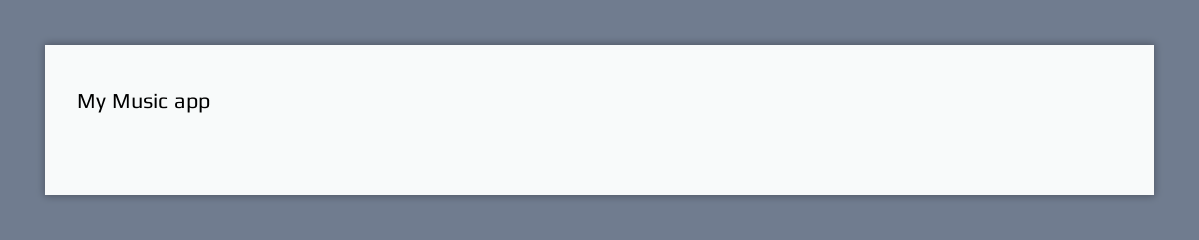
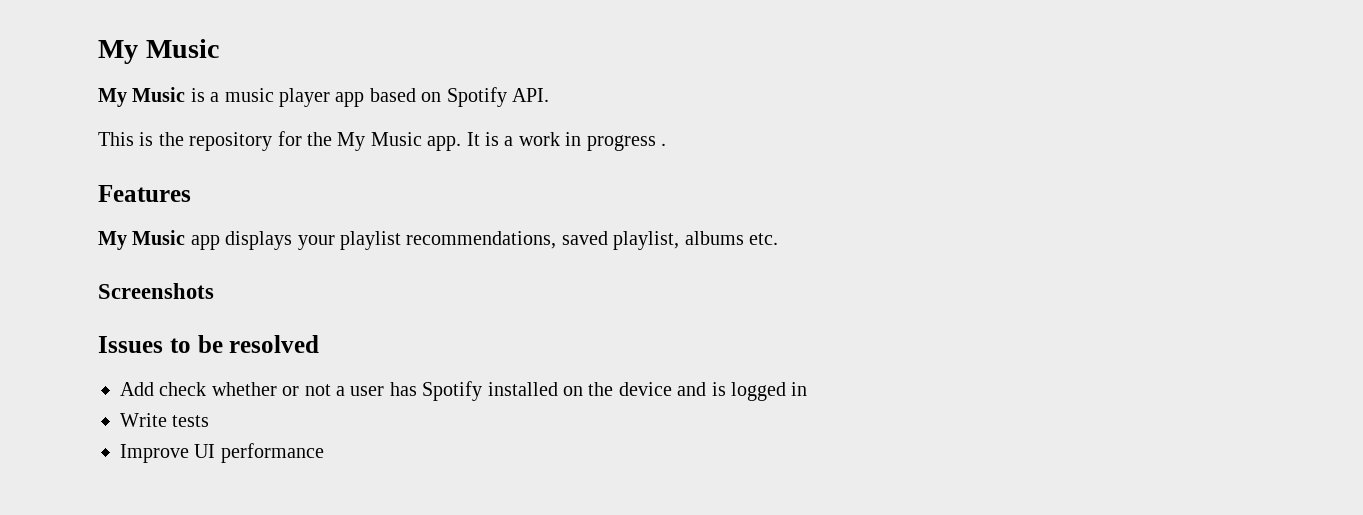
[77,93,210,113] My Music app -> [98,39,219,64] [98,87,549,107] [98,131,666,151] [98,185,191,202] [98,230,778,250] [98,283,214,299] [98,335,320,353] [120,381,808,401] [120,413,210,427] [120,443,324,463] My Music // My Music is a music player app based on Spotify API. // This is the repository for the My Music app. It is a work in progress . // Features // My Music app displays your playlist recommendations, saved playlist, albums etc. // Screenshots // Issues to be resolved // Add check whether or not a user has Spotify installed on the device and is logged in // Write tests // Improve UI performance

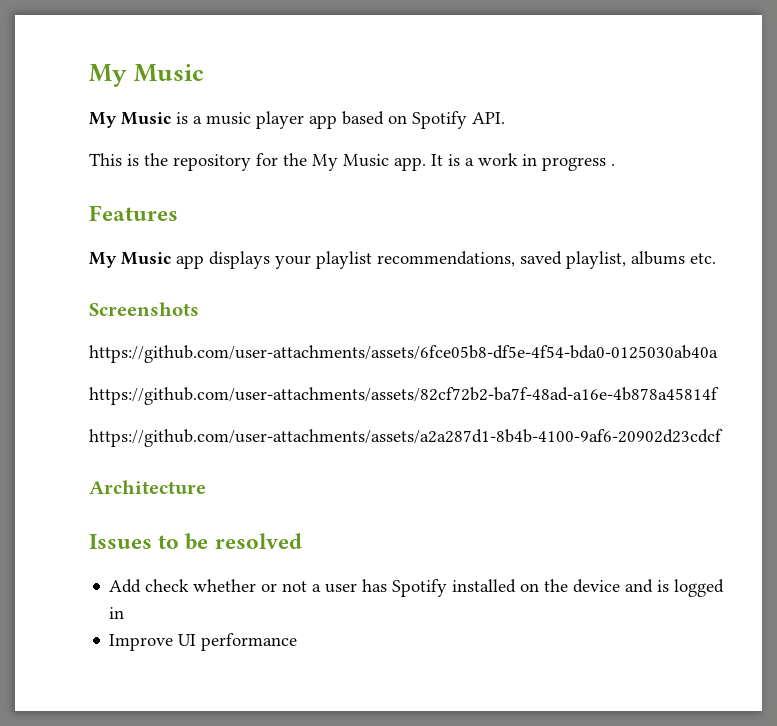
(214, 291) none -> [89,345,718,363] [89,387,719,405] [89,429,723,447] [89,480,206,494] // https://github.com/user-attachments/assets/6fce05b8-df5e-4f54-bda0-0125030ab40a // https://github.com/user-attachments/assets/82cf72b2-ba7f-48ad-a16e-4b878a45814f // https://github.com/user-attachments/assets/a2a287d1-8b4b-4100-9af6-20902d23cdcf // Architecture
[120,413,210,427] // Write tests -> (125, 613) none

